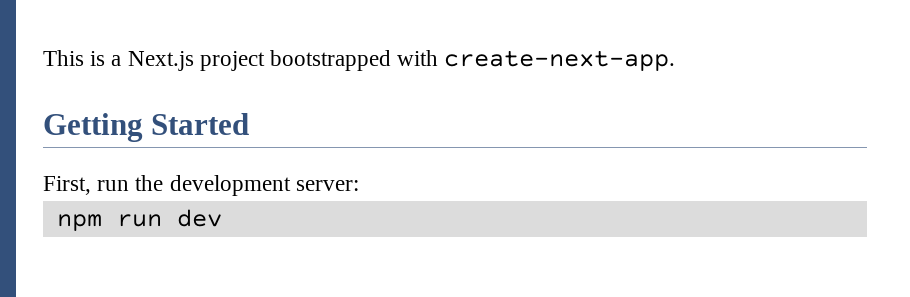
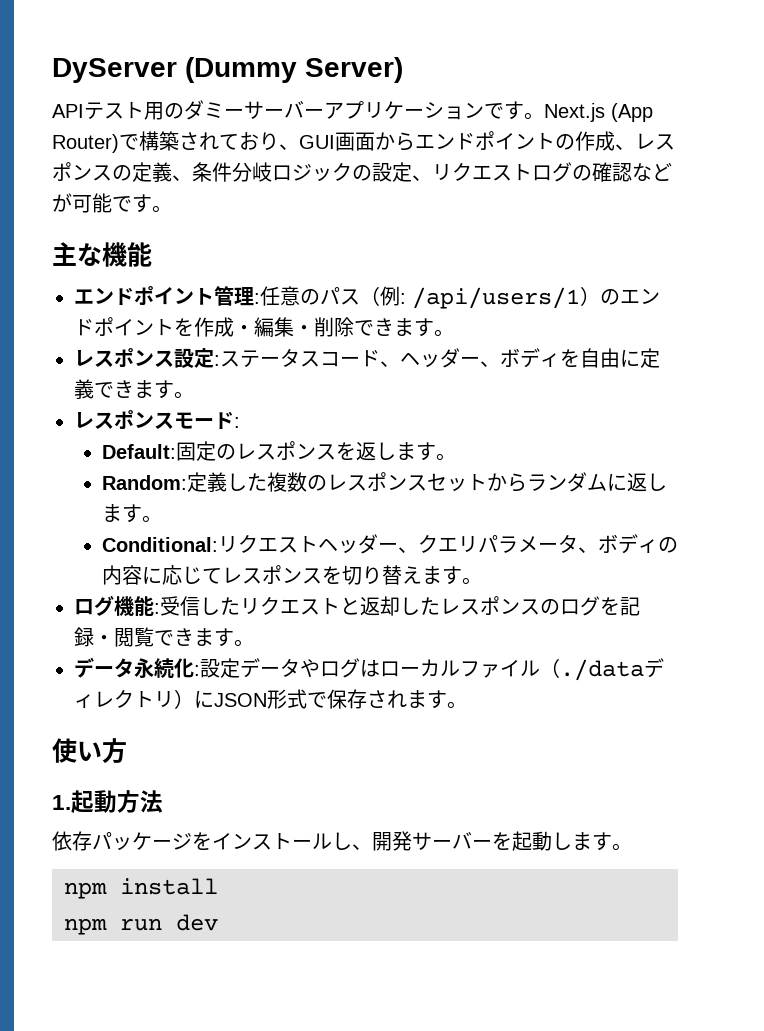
[43,50,676,71] [43,113,250,142] [43,175,359,196] This is a Next.js project bootstrapped with create-next-app. // Getting Started // First, run the development server: -> [52,57,403,83] [52,100,653,122] [52,131,675,153] [52,162,672,182] [52,193,172,213] [52,242,152,267] [74,286,660,309] [74,317,454,337] [74,348,660,368] [74,379,194,399] [74,410,240,429] [101,441,456,461] [101,472,667,492] [101,504,162,523] [101,534,678,554] [101,565,482,585] [74,595,640,616] [74,627,254,647] [74,657,664,681] [74,689,467,709] [52,738,127,764] [52,790,163,814] [52,831,632,851] [64,878,218,899] DyServer (Dummy Server) // APIテスト用のダミーサーバーアプリケーションです。Next.js (App Router)で構築されており、GUI画面からエンドポイントの作成、レスポンスの定義、条件分岐ロジックの設定、リクエストログの確認などが可能です。 // 主な機能 // エンドポイント管理:任意のパス（例: /api/users/1）のエンドポイントを作成・編集・削除できます。 // レスポンス設定:ステータスコード、ヘッダー、ボディを自由に定義できます。 // レスポンスモード: // Default:固定のレスポンスを返します。 // Random:定義した複数のレスポンスセットからランダムに返します。 // Conditional:リクエストヘッダー、クエリパラメータ、ボディの内容に応じてレスポンスを切り替えます。 // ログ機能:受信したリクエストと返却したレスポンスのログを記録・閲覧できます。 // データ永続化:設定データやログはローカルファイル（./dataディレクトリ）にJSON形式で保存されます。 // 使い方 // 1.起動方法 // 依存パッケージをインストールし、開発サーバーを起動します。 // npm install

